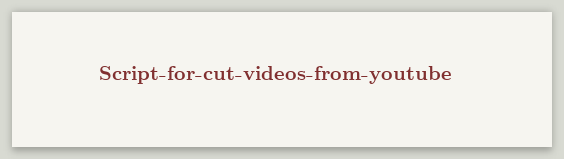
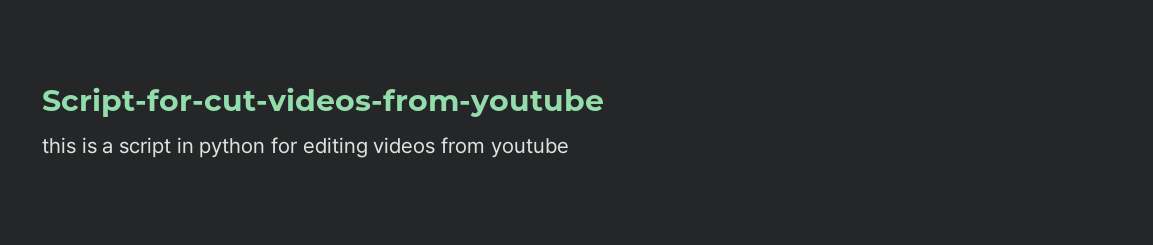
(452, 75) none -> [42,137,569,158] // this is a script in python for editing videos from youtube

